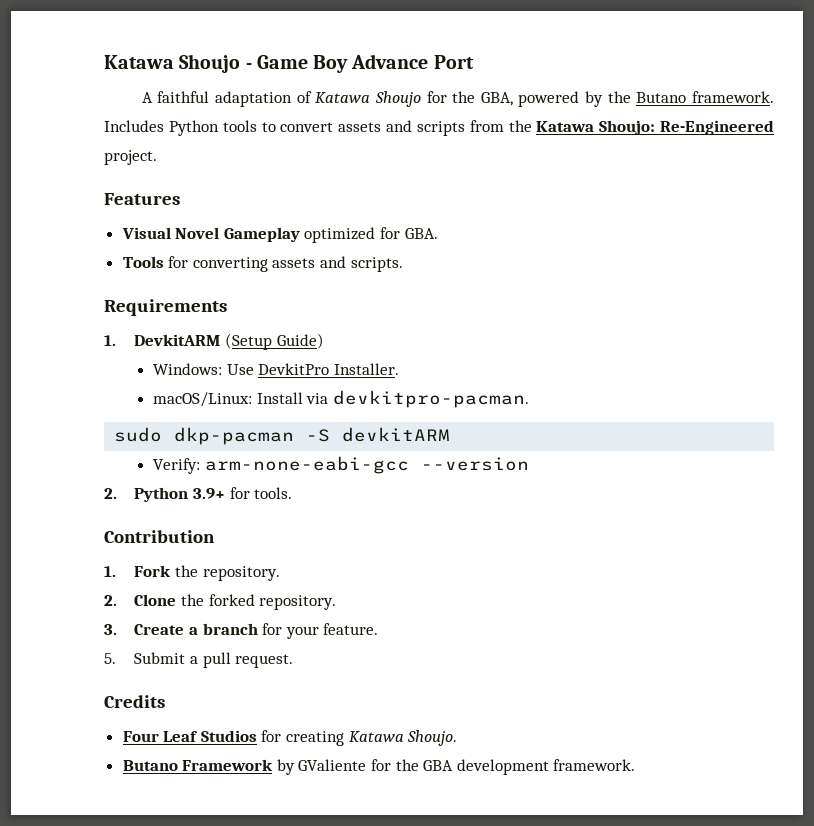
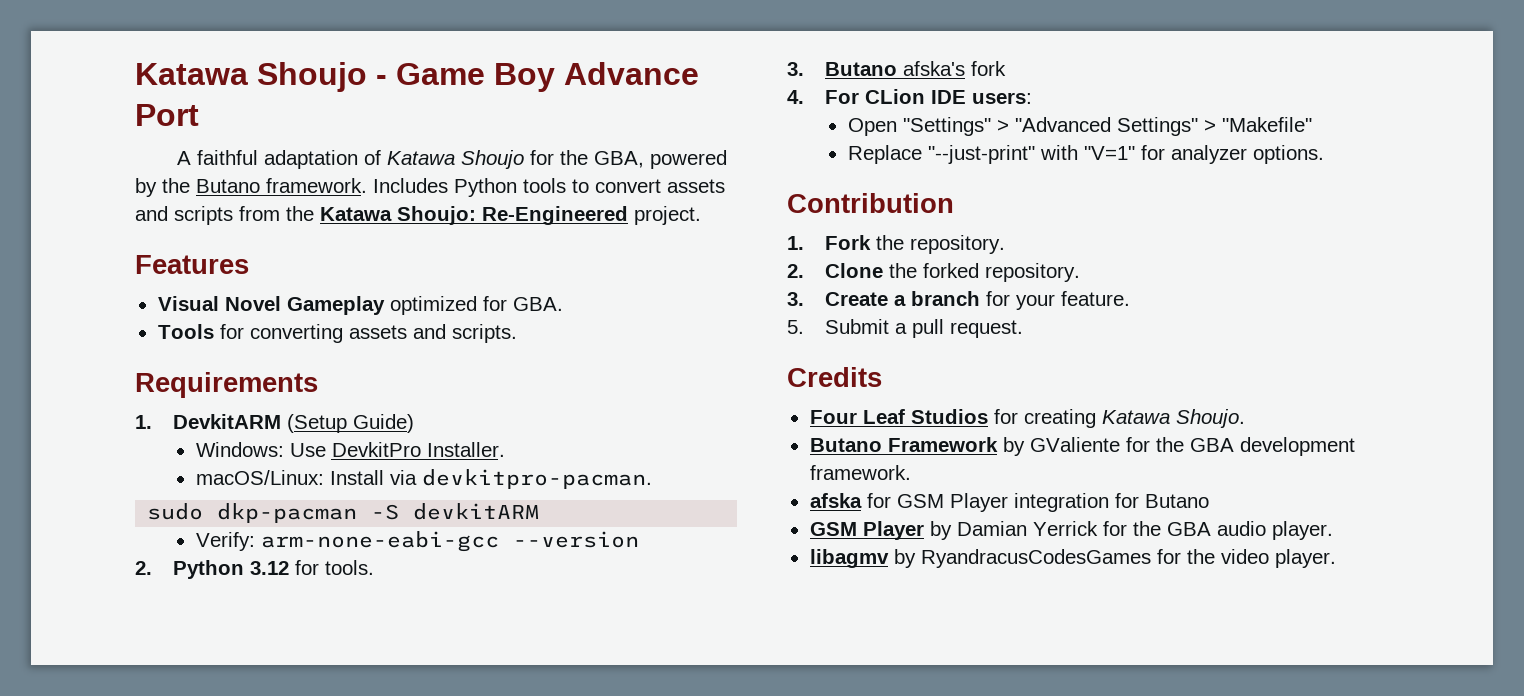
[192,488,225,499] 3.9+ -> [249,561,289,575] 3.12
(293, 493) none -> [787,61,1006,76] [787,89,1032,104] [847,117,1312,136] [847,145,1324,164] // 3. Butano afska's fork // 4. For CLion IDE users: // Open "Settings" > "Advanced Settings" > "Makefile" // Replace "--just-print" with "V=1" for analyzer options.
(636, 765) none -> [809,493,1209,512] [809,521,1333,540] [809,549,1336,568] // afska for GSM Player integration for Butano // GSM Player by Damian Yerrick for the GBA audio player. // libagmv by RyandracusCodesGames for the video player.

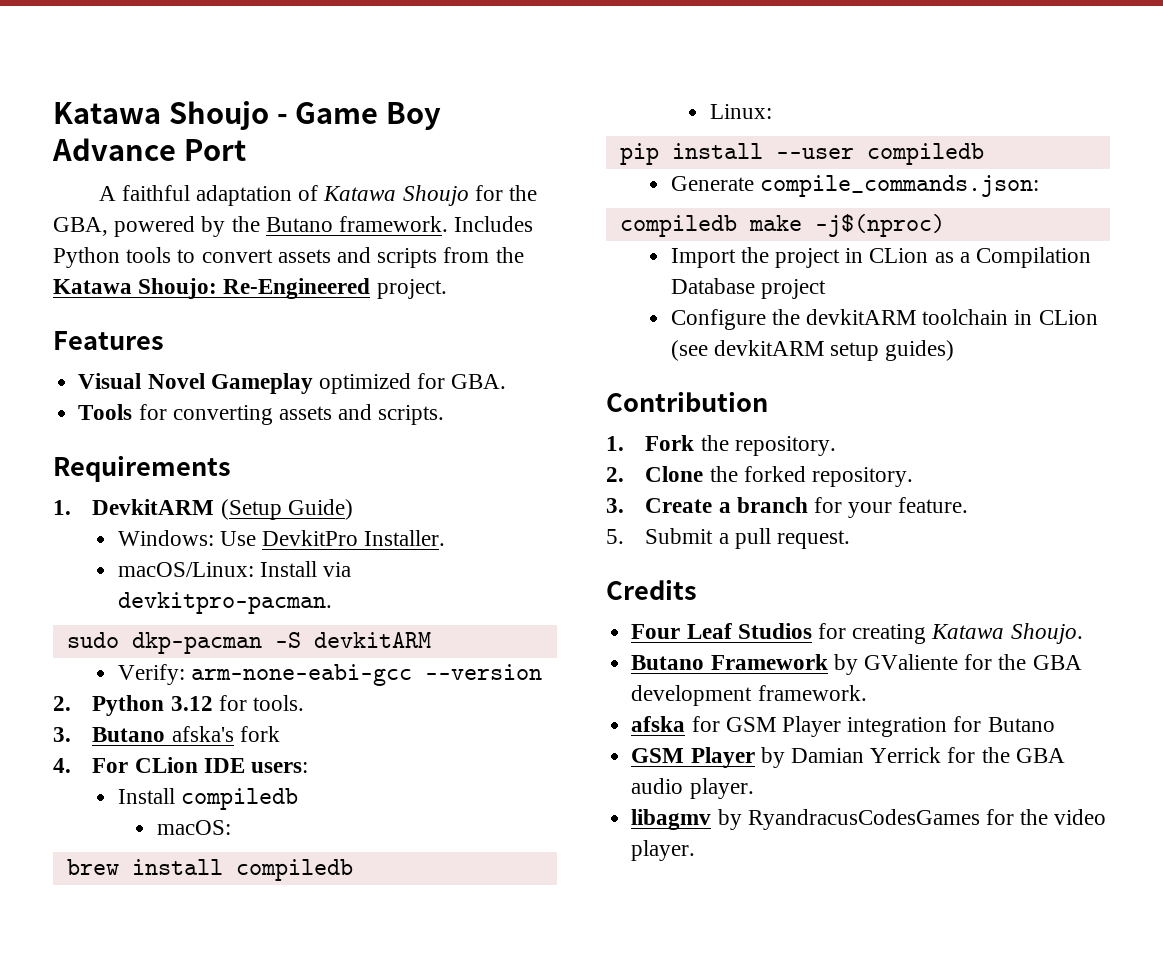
[847,117,1312,136] [847,145,1324,164] Open "Settings" > "Advanced Settings" > "Makefile" // Replace "--just-print" with "V=1" for analyzer options. -> [117,788,298,810] [156,820,231,835] [66,859,353,881] [709,104,772,119] [619,143,984,165] [670,175,1039,197] [619,214,945,237] [670,247,1092,268] [670,278,826,299] [670,309,1098,330] [670,340,955,361] Install compiledb // macOS: // brew install compiledb // Linux: // pip install --user compiledb // Generate compile_commands.json: // compiledb make -j$(nproc) // Import the project in CLion as a Compilation Database project // Configure the devkitARM toolchain in CLion (see devkitARM setup guides)

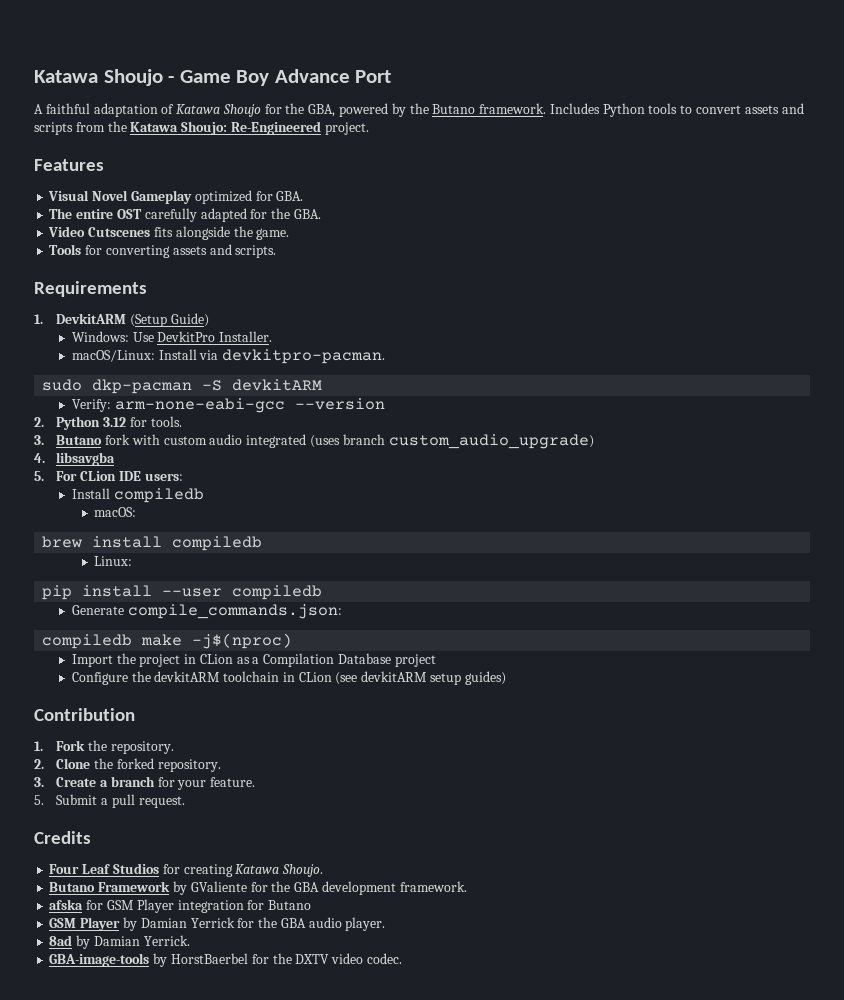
(507, 381) none -> [49,208,321,222] [48,226,290,240] // The entire OST carefully adapted for the GBA. // Video Cutscenes fits alongside the game.
[171,726,234,742] afska's -> (103, 440) none
[53,758,71,773] // 4. -> [131,434,594,449] [34,452,116,466] [34,471,44,481] with custom audio integrated (uses branch custom_audio_upgrade) // 4. libsavgba // 5.
[631,809,1107,830] [631,840,696,861] libagmv by RyandracusCodesGames for the video player. -> [49,935,190,949] [49,953,402,967] 8ad by Damian Yerrick. // GBA-image-tools by HorstBaerbel for the DXTV video codec.

